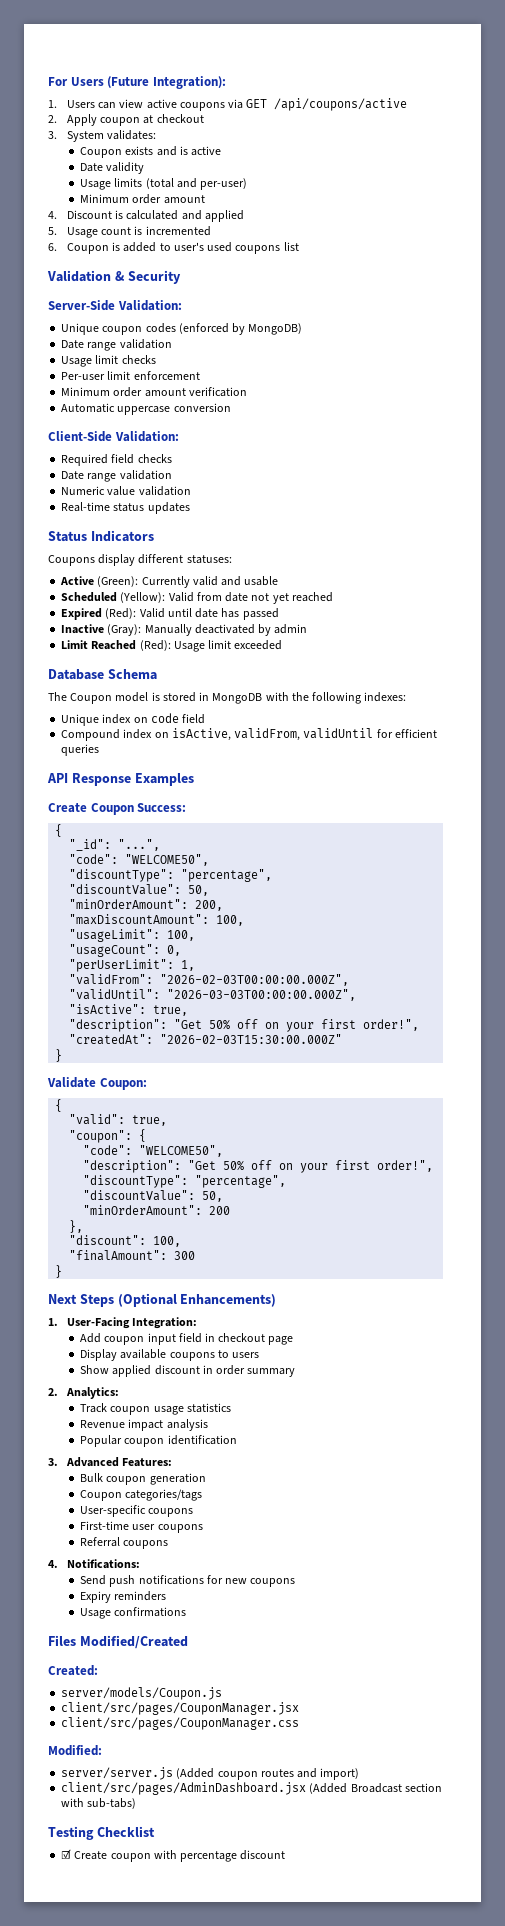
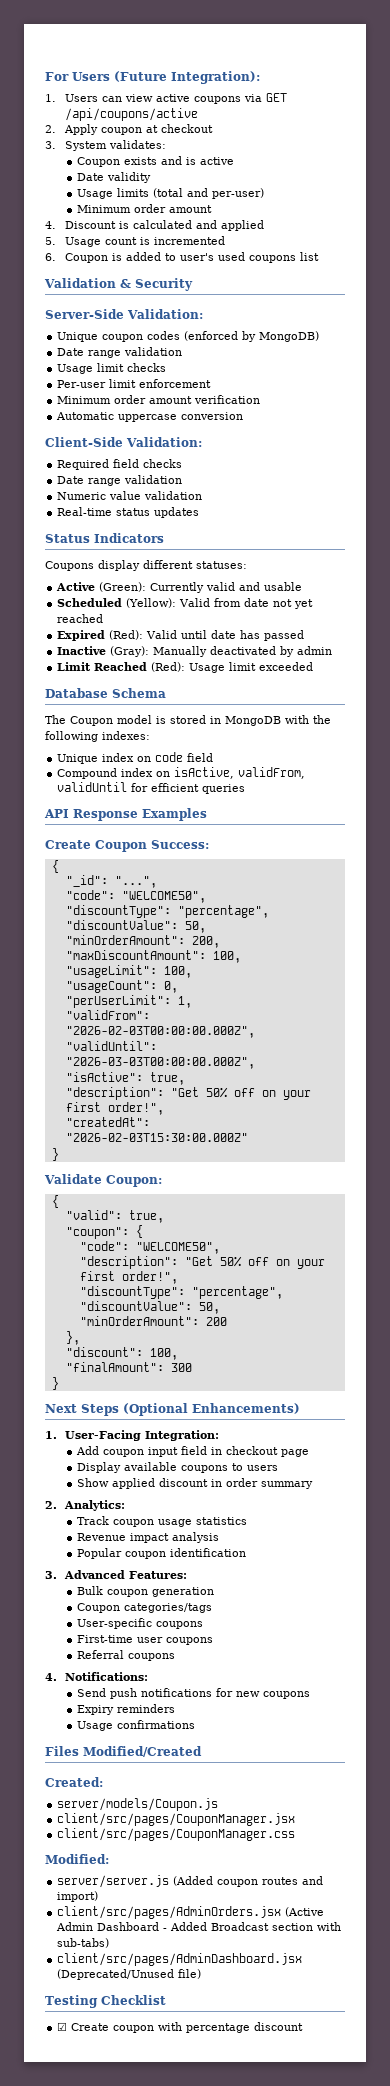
[61,1782,348,1795] client/src/pages/AdminDashboard.jsx (Added -> [57,1906,325,1919] [56,1922,208,1931] client/src/pages/AdminOrders.jsx (Active Admin Dashboard - Added
(137, 1803) none -> [57,1953,303,1966] [57,1969,202,1980] // client/src/pages/AdminDashboard.jsx (Deprecated/Unused file)

